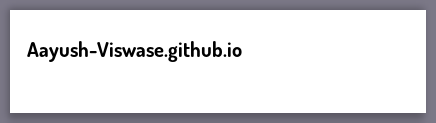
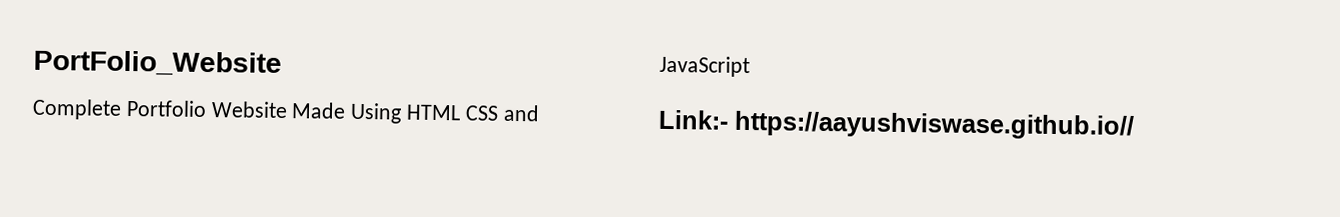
[27,41,242,62] Aayush-Viswase.github.io -> [33,49,282,77] [32,98,540,124] [659,55,750,78] [658,109,1134,140] PortFolio_Website // Complete Portfolio Website Made Using HTML CSS and JavaScript // Link:- https://aayushviswase.github.io//

